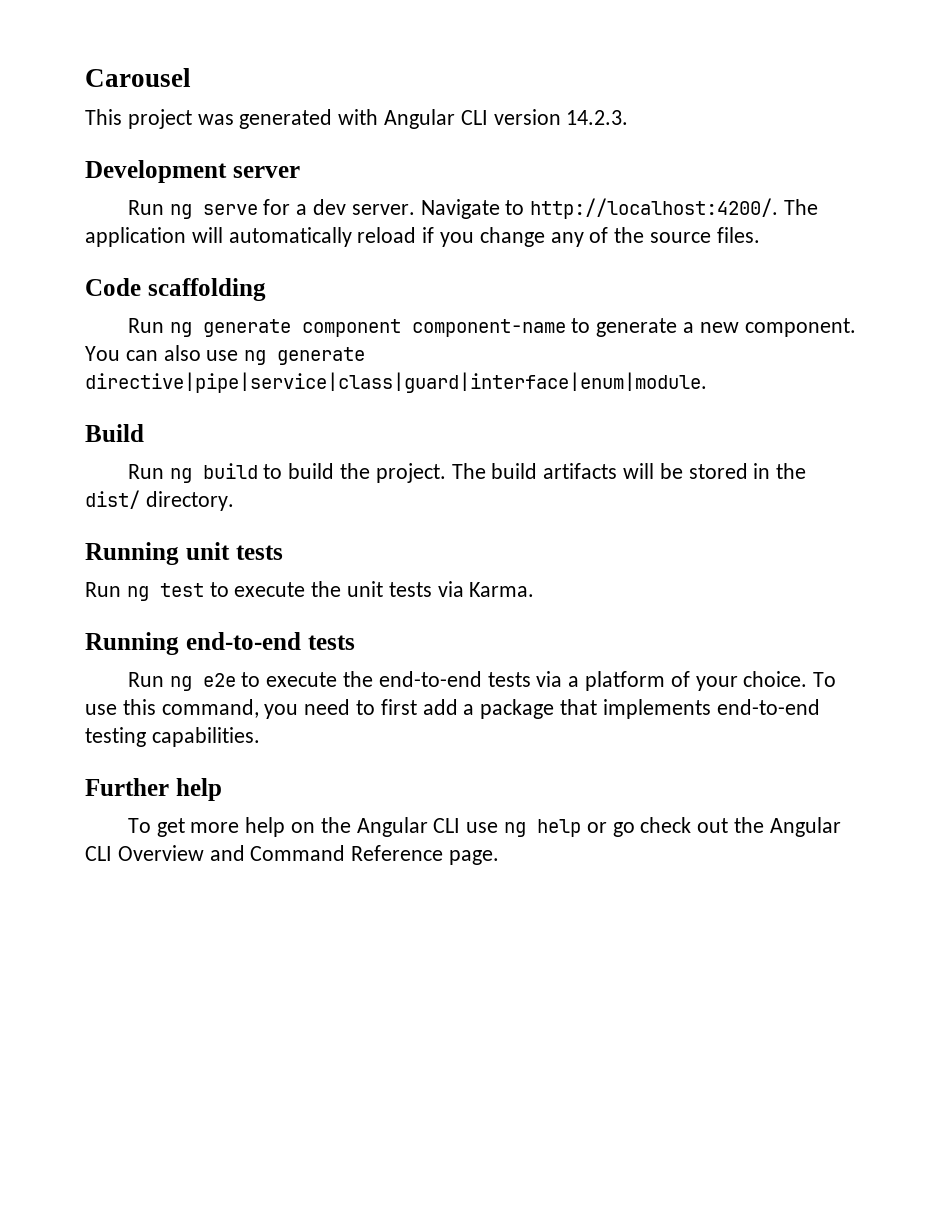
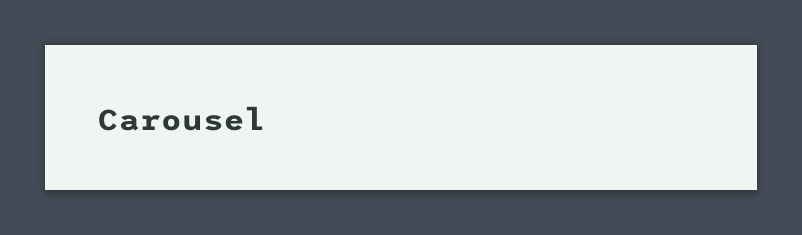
[85,109,629,129] [85,160,300,183] [127,198,819,219] [85,227,760,247] [85,278,266,301] [127,318,856,337] [85,345,366,365] [85,372,707,393] [85,424,144,442] [127,463,807,483] [85,490,234,511] [85,542,283,565] [85,581,535,601] [85,632,355,655] [127,671,837,691] [85,699,820,719] [85,727,260,747] [85,778,222,801] [127,817,841,837] [85,845,500,865] // This project was generated with Angular CLI version 14.2.3. // Development server // Run ng serve for a dev server. Navigate to http://localhost:4200/. The application will automatically reload if you change any of the source files. // Code scaffolding // Run ng generate component component-name to generate a new component. You can also use ng generate directive|pipe|service|class|guard|interface|enum|module. // Build // Run ng build to build the project. The build artifacts will be stored in the dist/ directory. // Running unit tests // Run ng test to execute the unit tests via Karma. // Running end-to-end tests // Run ng e2e to execute the end-to-end tests via a platform of your choice. To use this command, you need to first add a package that implements end-to-end testing capabilities. // Further help // To get more help on the Angular CLI use ng help or go check out the Angular CLI Overview and Command Reference page. -> (266, 118) none

